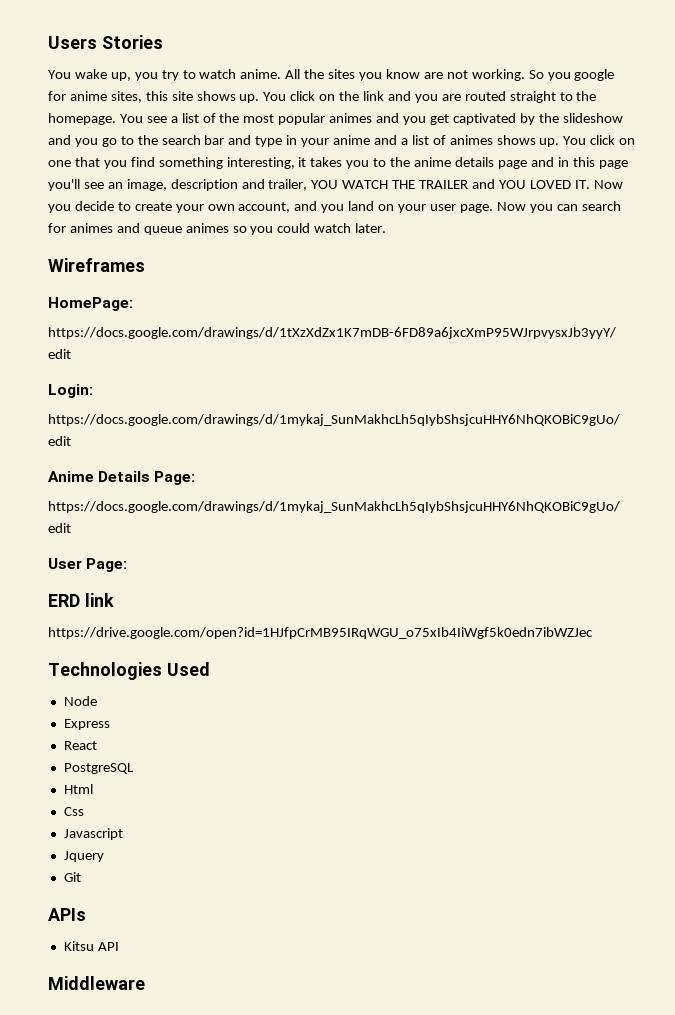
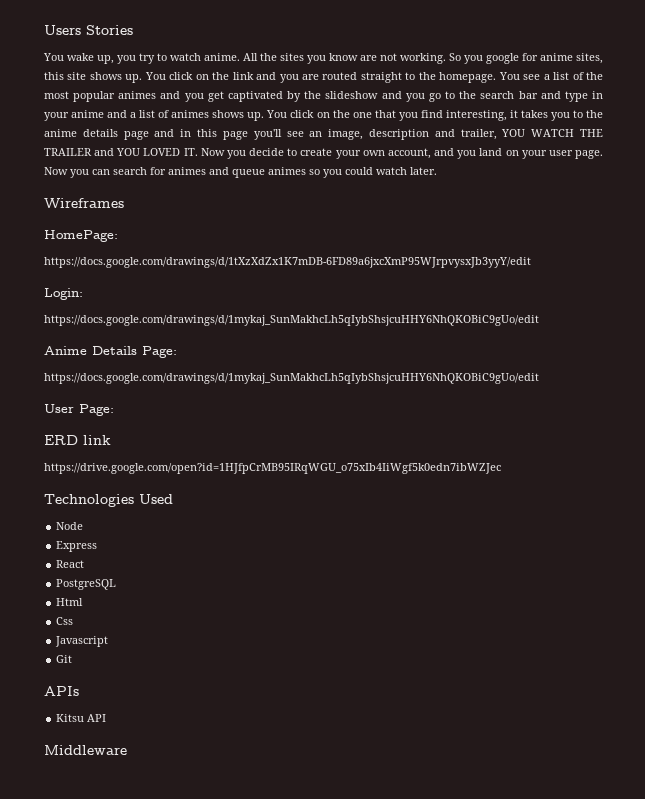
(636, 141) none -> [332,110,350,118] the
[158,157,223,169] something -> (443, 114) none
[63,851,104,862] // Jquery -> (109, 641) none

